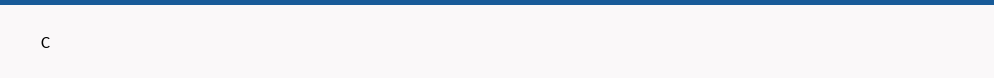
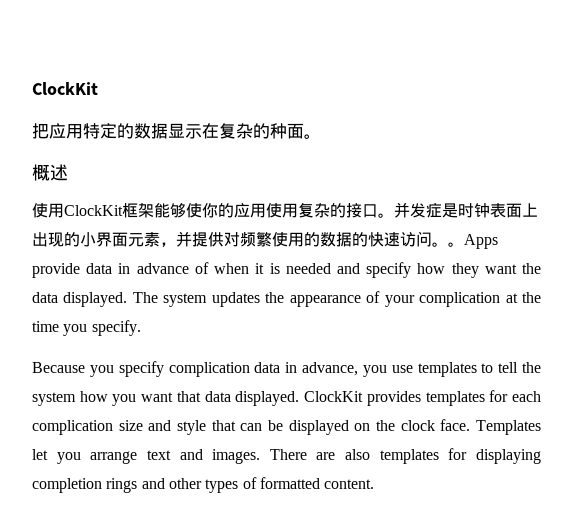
[41,37,50,48] C -> [32,82,98,95] [32,123,321,139] [32,164,68,181] [32,202,538,218] [32,231,498,249] [32,262,542,278] [32,291,541,307] [32,320,141,336] [32,361,541,377] [32,390,542,406] [32,419,541,435] [32,448,541,464] [32,477,375,493] ClockKit // 把应用特定的数据显示在复杂的种面。 // 概述 // 使用ClockKit框架能够使你的应用使用复杂的接口。并发症是时钟表面上出现的小界面元素，并提供对频繁使用的数据的快速访问。。Apps provide data in advance of when it is needed and specify how they want the data displayed. The system updates the appearance of your complication at the time you specify. // Because you specify complication data in advance, you use templates to tell the system how you want that data displayed. ClockKit provides templates for each complication size and style that can be displayed on the clock face. Templates let you arrange text and images. There are also templates for displaying completion rings and other types of formatted content.

